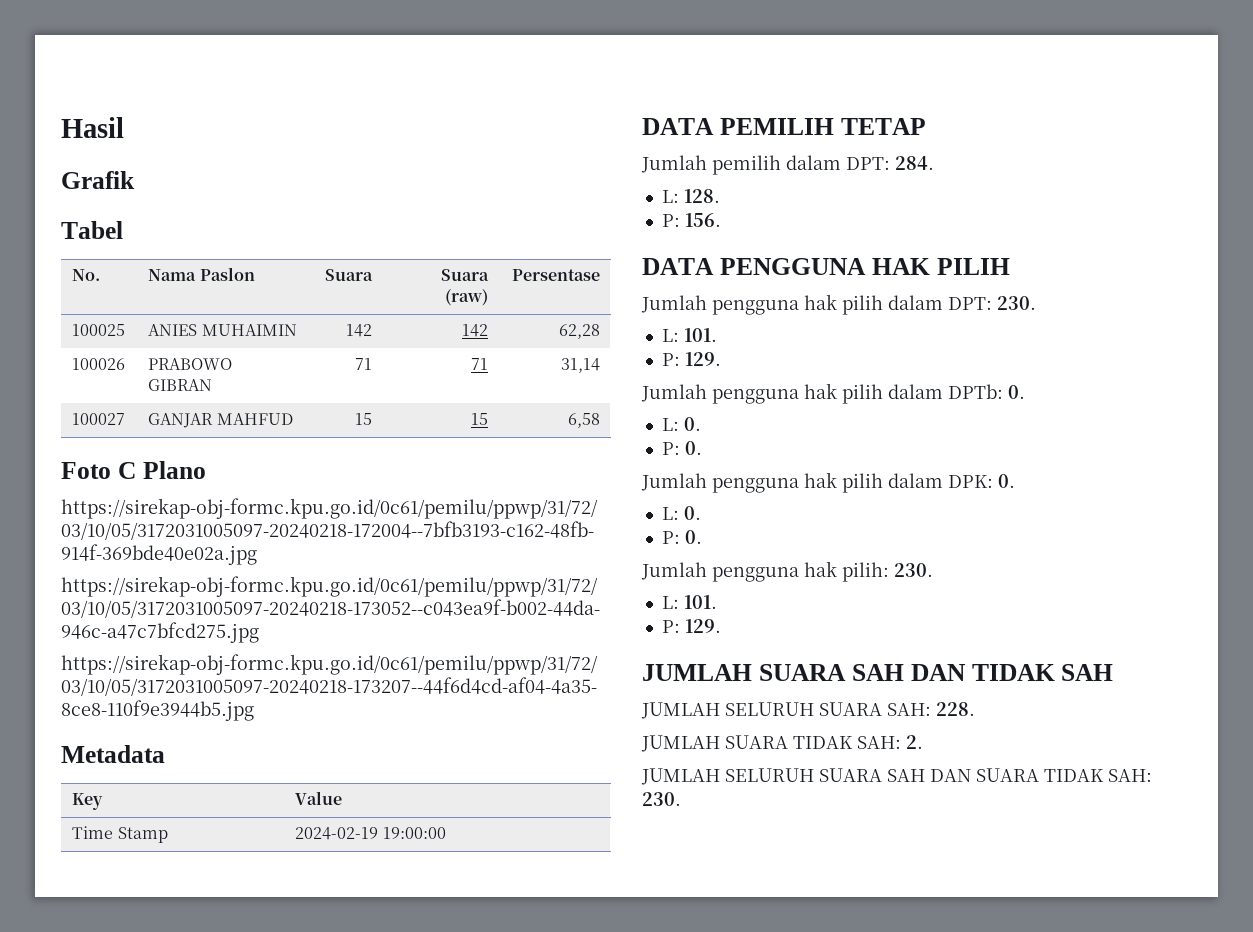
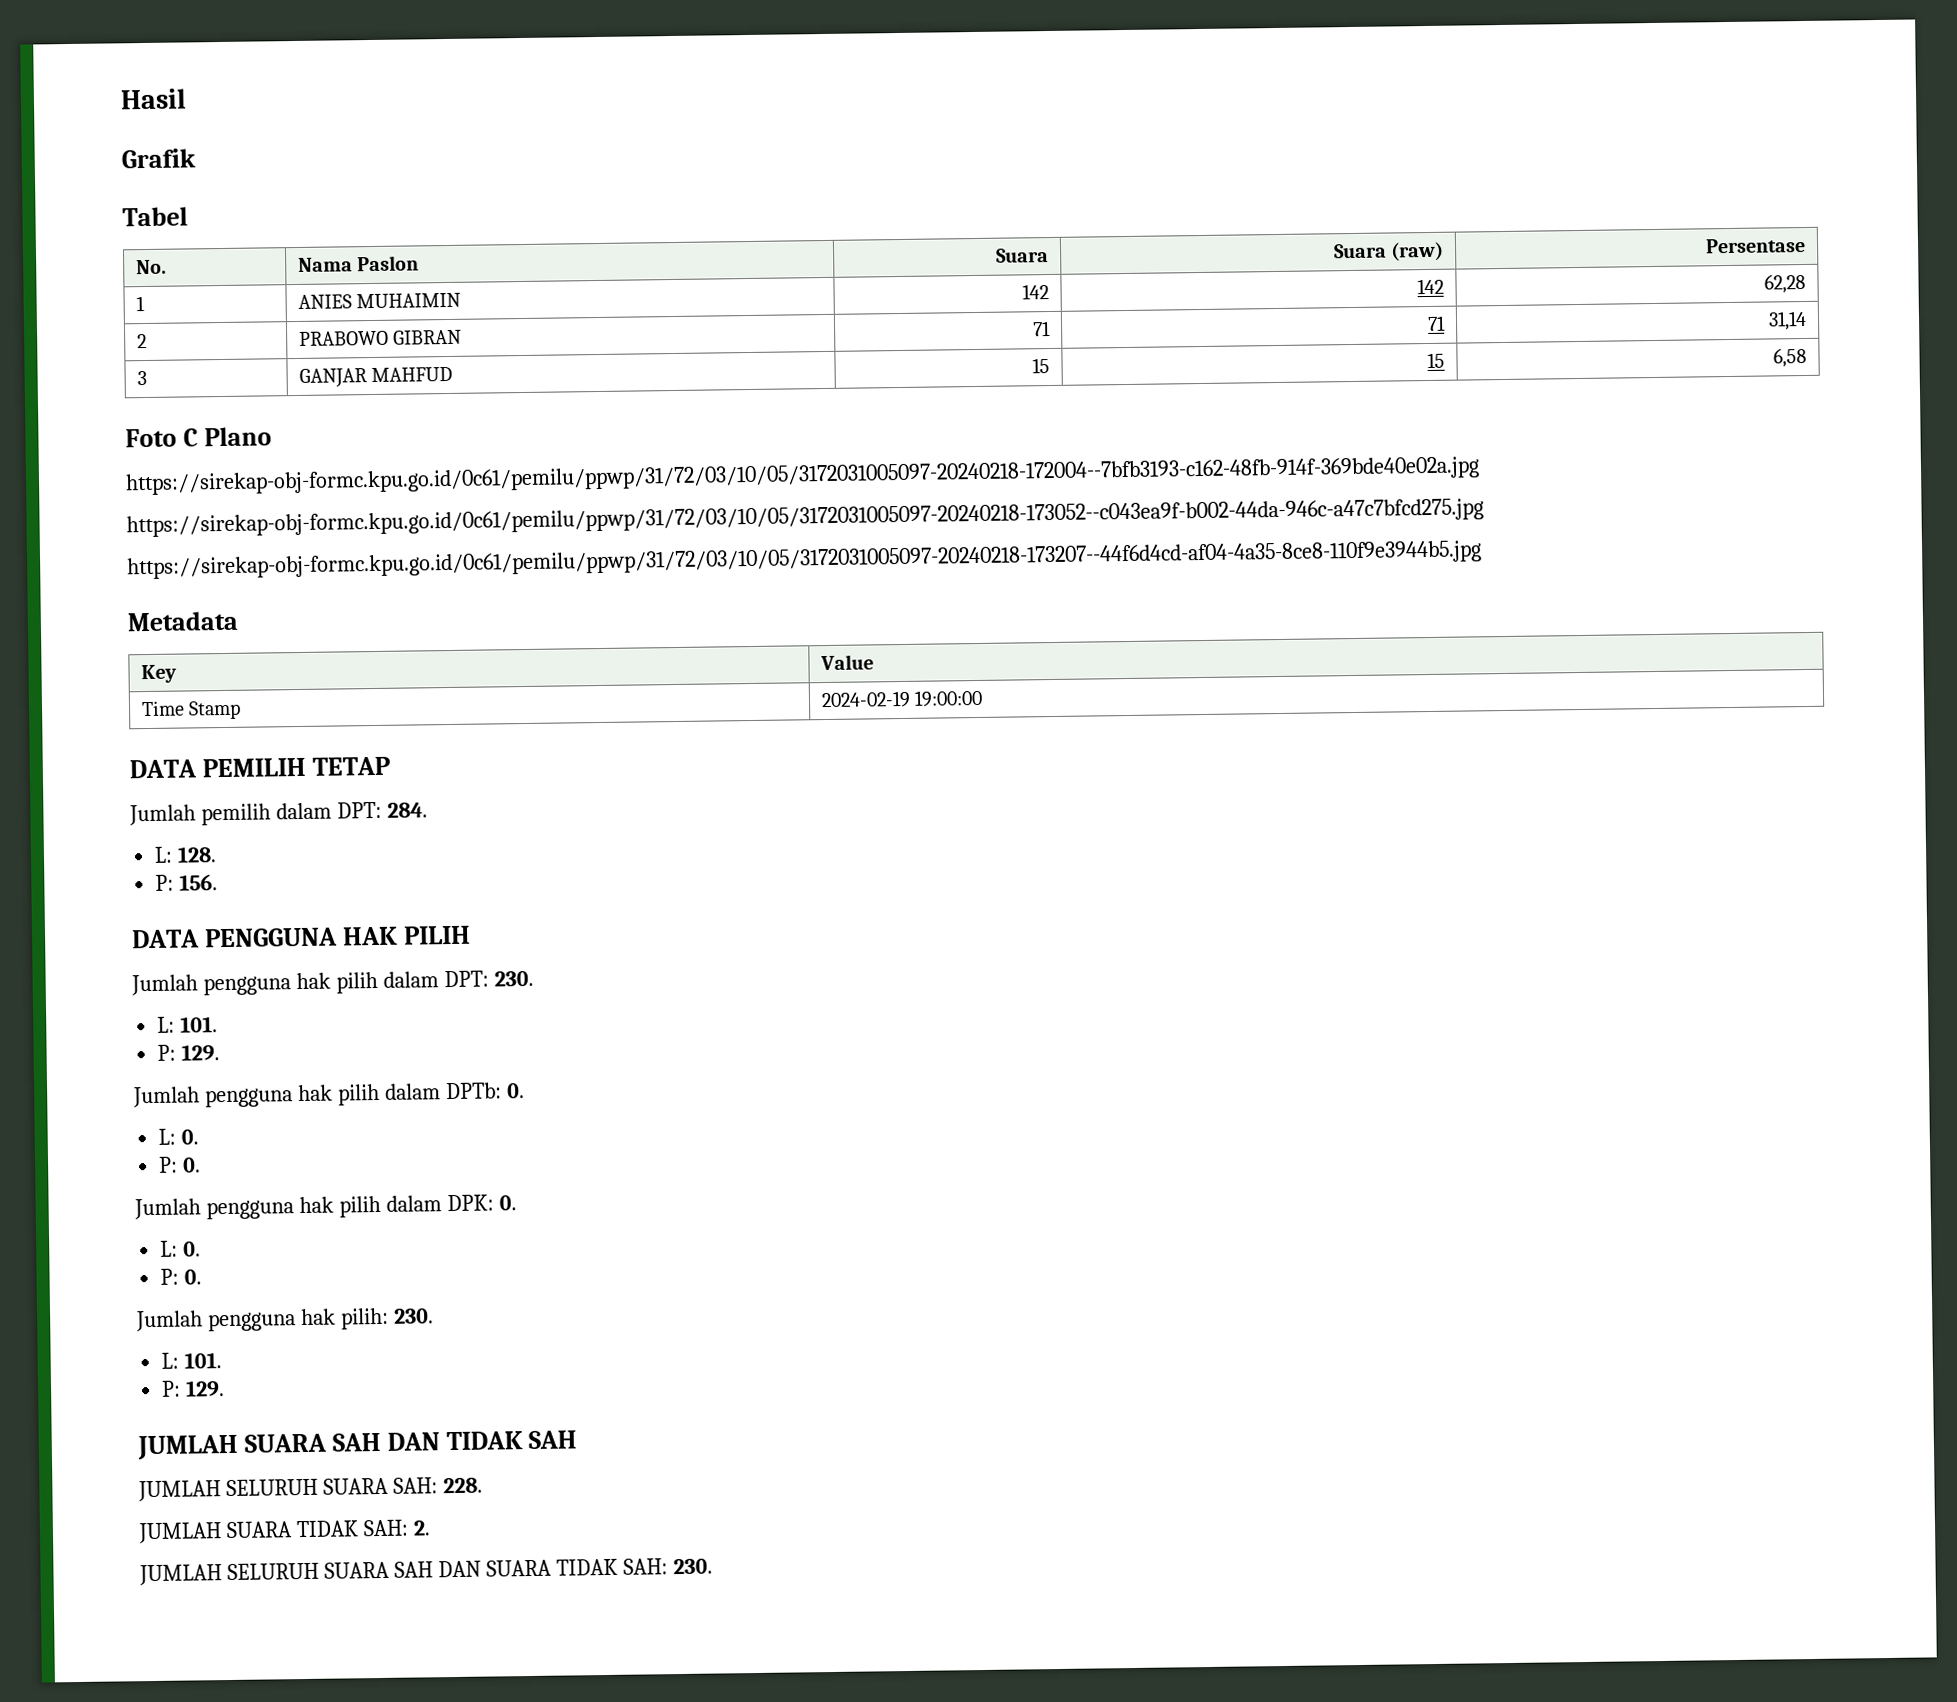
[72,324,126,336] 100025 -> [135,296,145,312] 1
[72,358,126,370] 100026 -> [136,333,147,349] 2
[72,413,126,425] 100027 -> [136,370,147,386] 3

